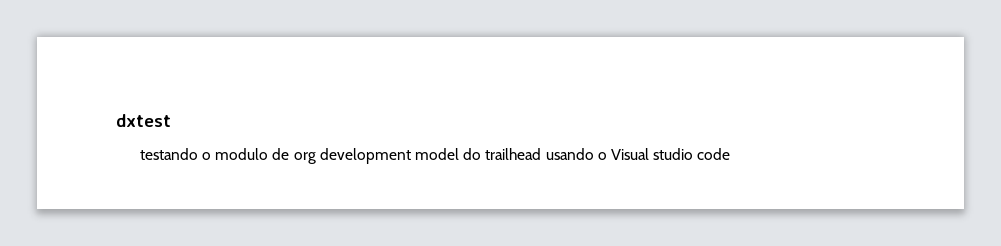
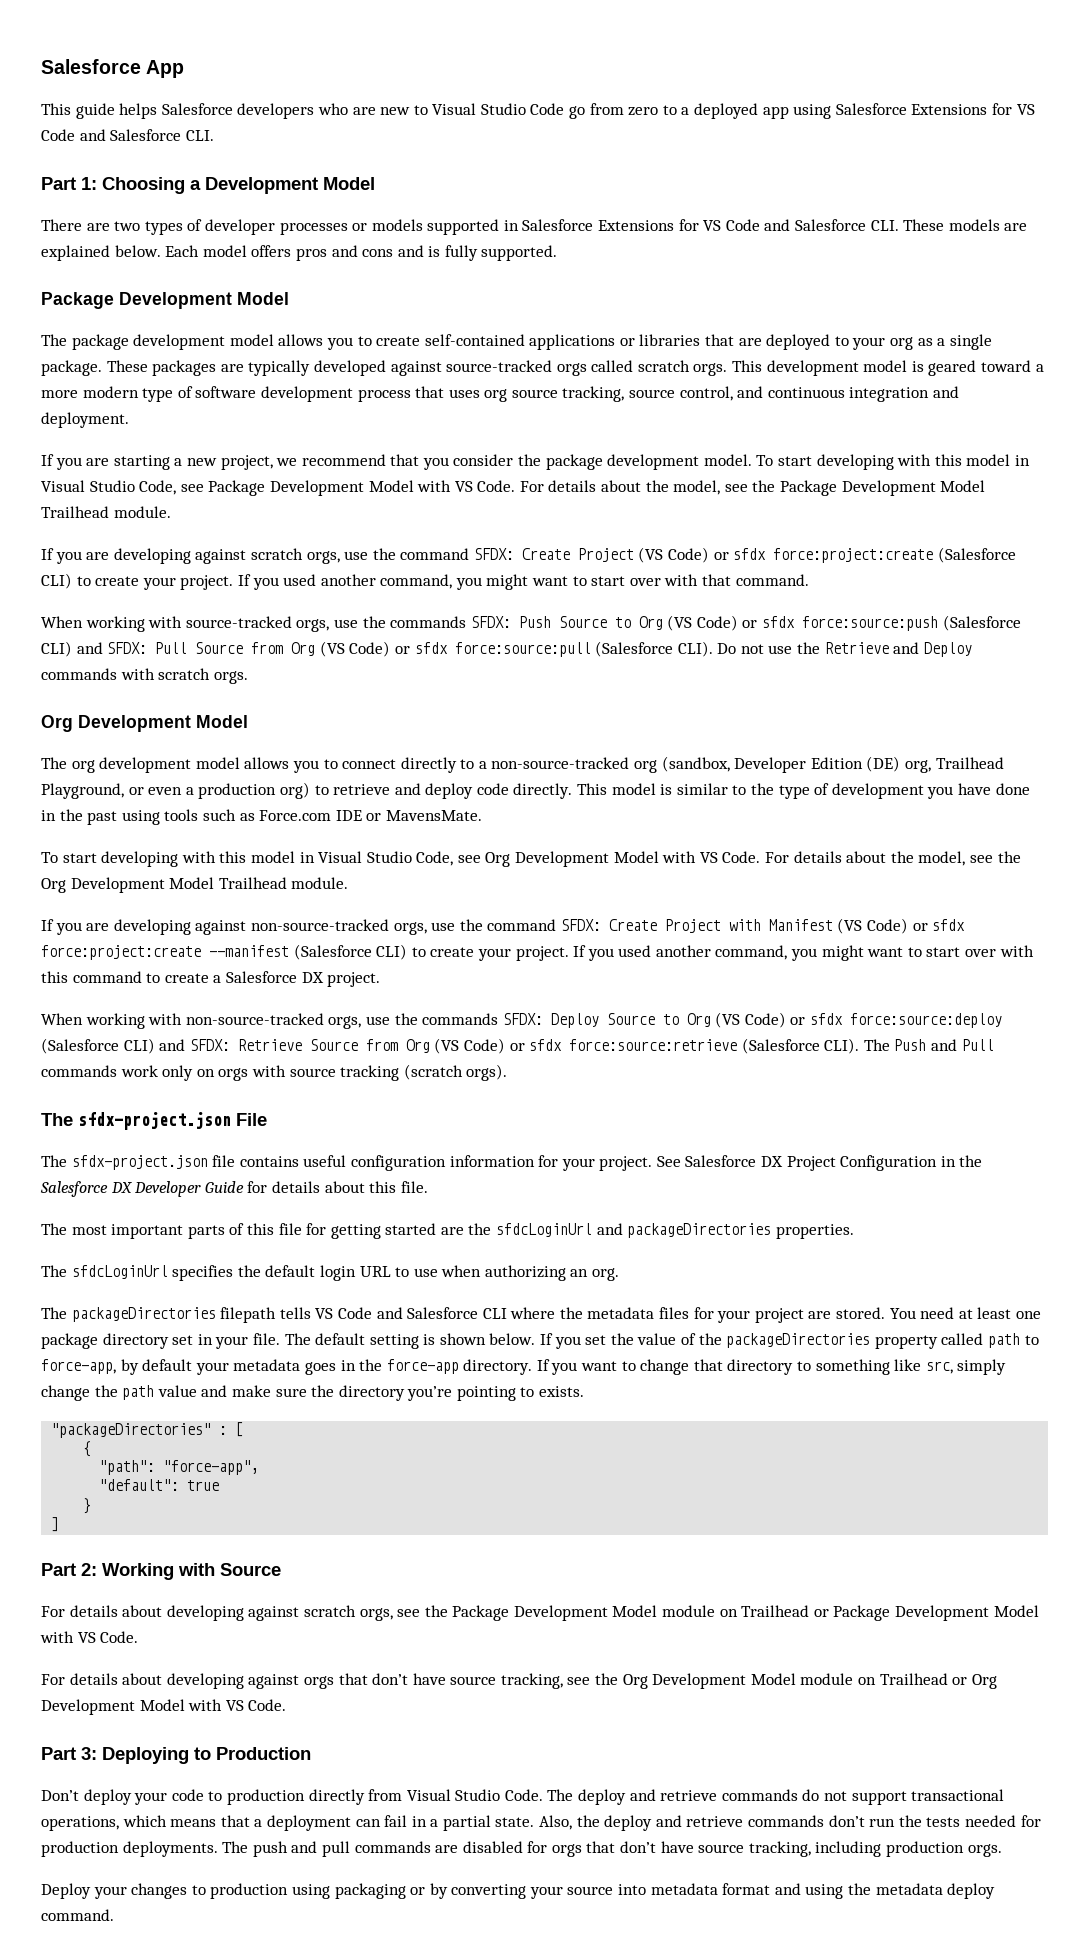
[116,114,171,127] [139,148,731,164] dxtest // testando o modulo de org development model do trailhead usando o Visual studio code -> [41,59,185,78] [41,103,1035,119] [41,129,214,141] [41,177,375,194] [41,219,1028,235] [41,245,558,261] [41,292,289,309] [41,334,992,350] [41,360,1044,376] [41,386,960,402] [41,412,129,428] [41,454,1030,470] [41,480,986,496] [41,506,171,518] [41,547,1016,564] [41,573,809,590] [41,615,1021,632] [41,641,972,657] [41,668,248,684] [41,715,248,732] [41,756,1004,773] [41,782,1030,799] [41,809,482,825] [41,851,1021,867] [41,877,349,893] [41,918,966,935] [41,944,1034,961] [41,971,381,987] [41,1012,1003,1029] [41,1038,994,1054] [41,1064,508,1081] [41,1112,267,1130] [41,1155,983,1171] [40,1181,428,1197] [41,1223,854,1239] [41,1265,620,1281] [41,1307,1041,1323] [41,1333,1039,1349] [41,1359,1007,1375] [41,1385,585,1401] [51,1422,244,1438] [83,1441,92,1457] [99,1460,260,1475] [99,1479,220,1491] [83,1498,92,1514] [51,1517,60,1532] [41,1563,281,1580] [41,1605,1039,1621] [40,1631,139,1643] [41,1673,997,1689] [41,1699,287,1715] [41,1747,311,1764] [41,1789,1005,1805] [41,1815,1041,1831] [41,1841,1002,1857] [41,1883,996,1899] [41,1909,114,1921] Salesforce App // This guide helps Salesforce developers who are new to Visual Studio Code go from zero to a deployed app using Salesforce Extensions for VS Code and Salesforce CLI. // Part 1: Choosing a Development Model // There are two types of developer processes or models supported in Salesforce Extensions for VS Code and Salesforce CLI. These models are explained below. Each model offers pros and cons and is fully supported. // Package Development Model // The package development model allows you to create self-contained applications or libraries that are deployed to your org as a single package. These packages are typically developed against source-tracked orgs called scratch orgs. This development model is geared toward a more modern type of software development process that uses org source tracking, source control, and continuous integration and deployment. // If you are starting a new project, we recommend that you consider the package development model. To start developing with this model in Visual Studio Code, see Package Development Model with VS Code. For details about the model, see the Package Development Model Trailhead module. // If you are developing against scratch orgs, use the command SFDX: Create Project (VS Code) or sfdx force:project:create (Salesforce CLI) to create your project. If you used another command, you might want to start over with that command. // When working with source-tracked orgs, use the commands SFDX: Push Source to Org (VS Code) or sfdx force:source:push (Salesforce CLI) and SFDX: Pull Source from Org (VS Code) or sfdx force:source:pull (Salesforce CLI). Do not use the Retrieve and Deploy commands with scratch orgs. // Org Development Model // The org development model allows you to connect directly to a non-source-tracked org (sandbox, Developer Edition (DE) org, Trailhead Playground, or even a production org) to retrieve and deploy code directly. This model is similar to the type of development you have done in the past using tools such as Force.com IDE or MavensMate. // To start developing with this model in Visual Studio Code, see Org Development Model with VS Code. For details about the model, see the Org Development Model Trailhead module. // If you are developing against non-source-tracked orgs, use the command SFDX: Create Project with Manifest (VS Code) or sfdx force:project:create --manifest (Salesforce CLI) to create your project. If you used another command, you might want to start over with this command to create a Salesforce DX project. // When working with non-source-tracked orgs, use the commands SFDX: Deploy Source to Org (VS Code) or sfdx force:source:deploy (Salesforce CLI) and SFDX: Retrieve Source from Org (VS Code) or sfdx force:source:retrieve (Salesforce CLI). The Push and Pull commands work only on orgs with source tracking (scratch orgs). // The sfdx-project.json File // The sfdx-project.json file contains useful configuration information for your project. See Salesforce DX Project Configuration in the Salesforce DX Developer Guide for details about this file. // The most important parts of this file for getting started are the sfdcLoginUrl and packageDirectories properties. // The sfdcLoginUrl specifies the default login URL to use when authorizing an org. // The packageDirectories filepath tells VS Code and Salesforce CLI where the metadata files for your project are stored. You need at least one package directory set in your file. The default setting is shown below. If you set the value of the packageDirectories property called path to force-app, by default your metadata goes in the force-app directory. If you want to change that directory to something like src, simply change the path value and make sure the directory you’re pointing to exists. // "packageDirectories" : [ // { // "path": "force-app", // "default": true // } // ] // Part 2: Working with Source // For details about developing against scratch orgs, see the Package Development Model module on Trailhead or Package Development Model with VS Code. // For details about developing against orgs that don’t have source tracking, see the Org Development Model module on Trailhead or Org Development Model with VS Code. // Part 3: Deploying to Production // Don’t deploy your code to production directly from Visual Studio Code. The deploy and retrieve commands do not support transactional operations, which means that a deployment can fail in a partial state. Also, the deploy and retrieve commands don’t run the tests needed for production deployments. The push and pull commands are disabled for orgs that don’t have source tracking, including production orgs. // Deploy your changes to production using packaging or by converting your source into metadata format and using the metadata deploy command.

